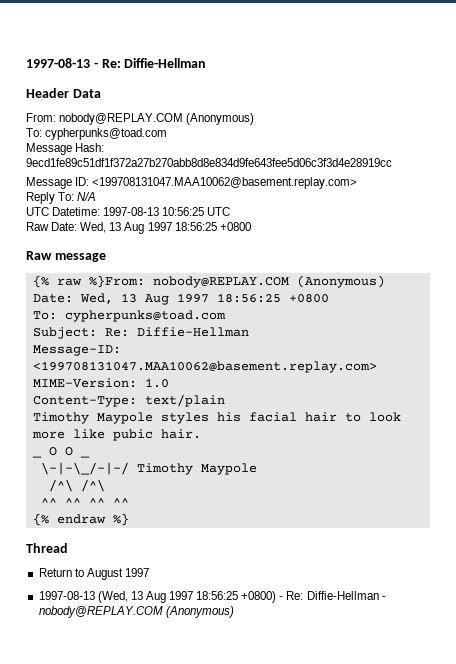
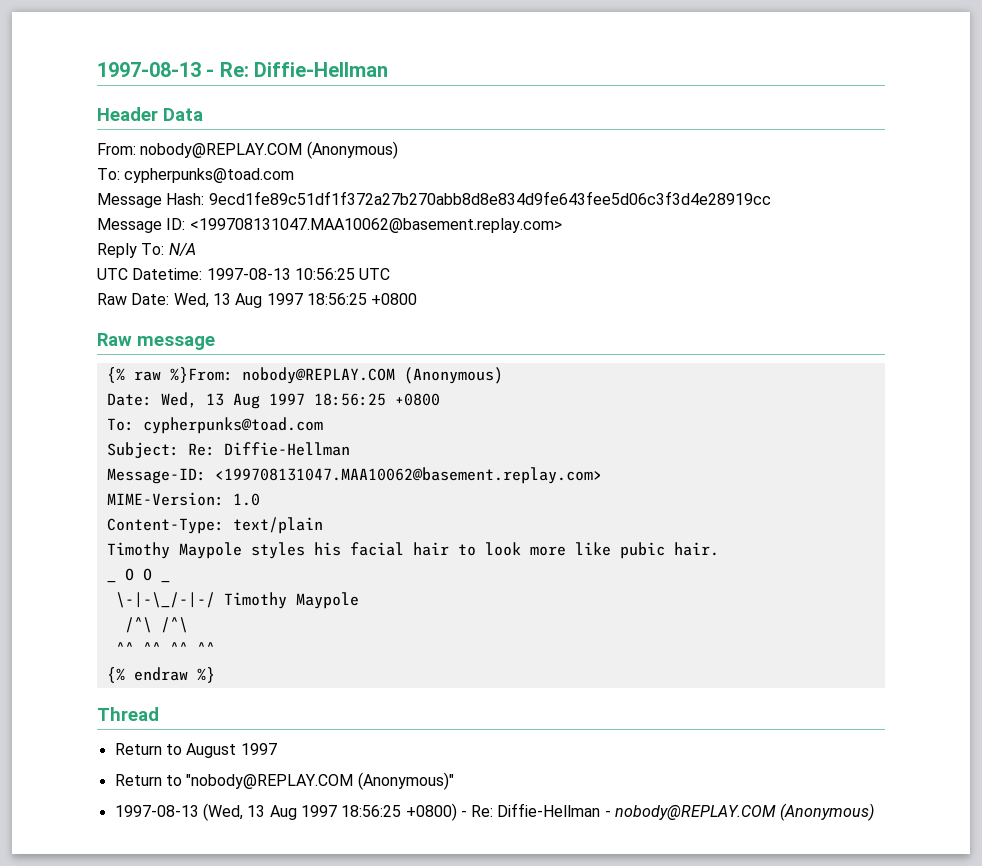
(149, 572) none -> [114,772,454,790] // Return to "nobody@REPLAY.COM (Anonymous)"

